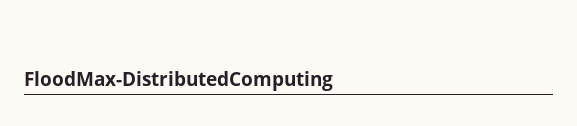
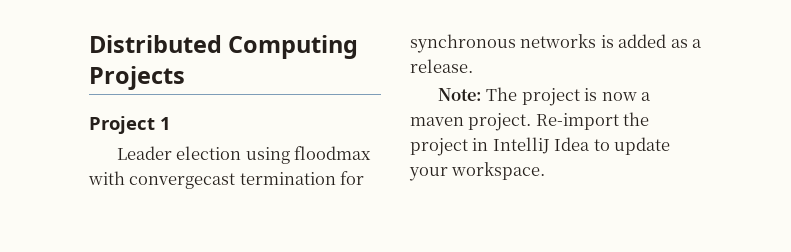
[24,71,333,91] FloodMax-DistributedComputing -> [89,35,359,59] [89,66,185,90] [89,116,171,134] [116,146,372,164] [88,171,365,189] [410,34,703,53] [410,59,473,73] [437,87,651,106] [410,112,650,131] [410,137,671,156] [409,162,546,181] Distributed Computing Projects // Project 1 // Leader election using floodmax with convergecast termination for synchronous networks is added as a release. // Note: The project is now a maven project. Re-import the project in IntelliJ Idea to update your workspace.

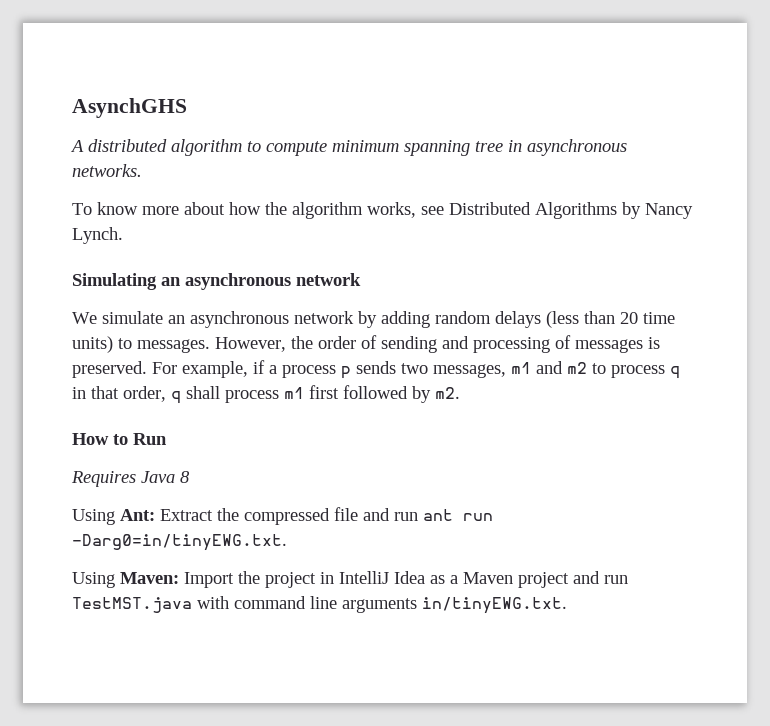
[89,35,359,59] [89,66,185,90] [89,116,171,134] [116,146,372,164] [88,171,365,189] [410,34,703,53] [410,59,473,73] [437,87,651,106] [410,113,619,131] Distributed Computing Projects // Project 1 // Leader election using floodmax with convergecast termination for synchronous networks is added as a release. // Note: The project is now a maven project. Re-import -> [72,98,187,118] [70,139,627,156] [72,164,142,177] [72,202,693,219] [72,227,123,244] [72,273,361,290] [72,311,675,328] [72,335,660,353] [72,360,680,379] [72,385,460,404] [72,433,167,445] [71,471,190,487] [72,507,493,525] [72,534,287,551] [72,572,234,588] AsynchGHS // A distributed algorithm to compute minimum spanning tree in asynchronous networks. // To know more about how the algorithm works, see Distributed Algorithms by Nancy Lynch. // Simulating an asynchronous network // We simulate an asynchronous network by adding random delays (less than 20 time units) to messages. However, the order of sending and processing of messages is preserved. For example, if a process p sends two messages, m1 and m2 to process q in that order, q shall process m1 first followed by m2. // How to Run // Requires Java 8 // Using Ant: Extract the compressed file and run ant run -Darg0=in/tinyEWG.txt. // Using Maven: Import
[593,137,671,155] [409,162,546,181] to update your workspace. -> [430,571,628,588] [72,596,567,614] as a Maven project and run TestMST.java with command line arguments in/tinyEWG.txt.

